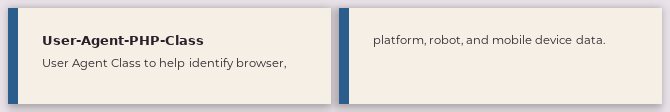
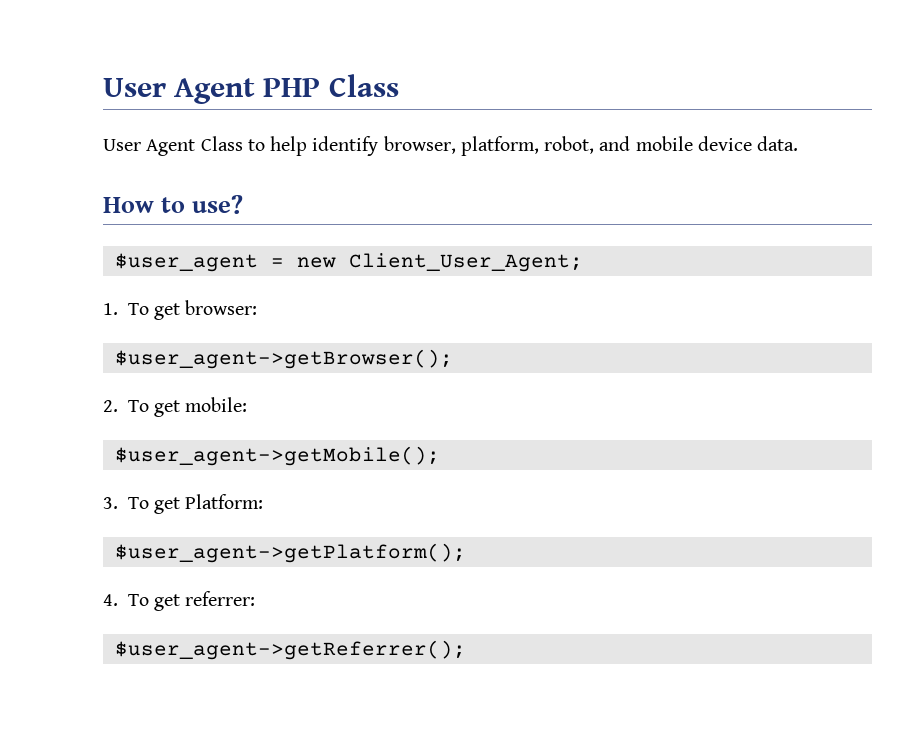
[42,35,204,48] User-Agent-PHP-Class -> [103,74,399,104] User Agent PHP Class
(605, 39) none -> [103,195,244,214] [114,253,583,272] [103,300,258,320] [114,349,453,369] [103,397,248,417] [114,446,440,466] [103,494,264,514] [114,543,466,563] [103,591,256,611] [114,640,466,660] // How to use? // $user_agent = new Client_User_Agent; // 1. To get browser: // $user_agent->getBrowser(); // 2. To get mobile: // $user_agent->getMobile(); // 3. To get Platform: // $user_agent->getPlatform(); // 4. To get referrer: // $user_agent->getReferrer();

